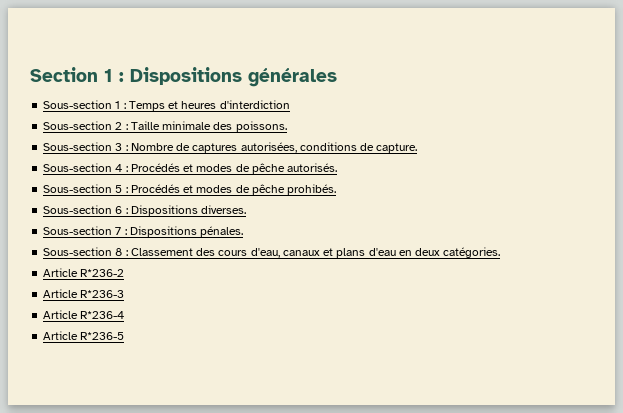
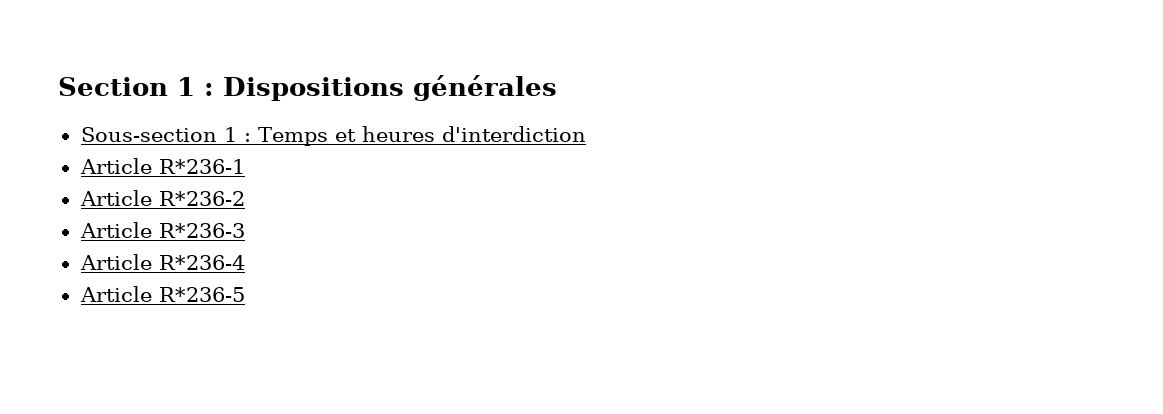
[43,121,287,132] [43,142,418,153] [43,163,338,174] [43,184,337,195] [43,205,247,216] [43,226,244,237] [43,247,501,258] Sous-section 2 : Taille minimale des poissons. // Sous-section 3 : Nombre de captures autorisées, conditions de capture. // Sous-section 4 : Procédés et modes de pêche autorisés. // Sous-section 5 : Procédés et modes de pêche prohibés. // Sous-section 6 : Dispositions diverses. // Sous-section 7 : Dispositions pénales. // Sous-section 8 : Classement des cours d'eau, canaux et plans d'eau en deux catégories. -> [79,158,245,174] Article R*236-1

